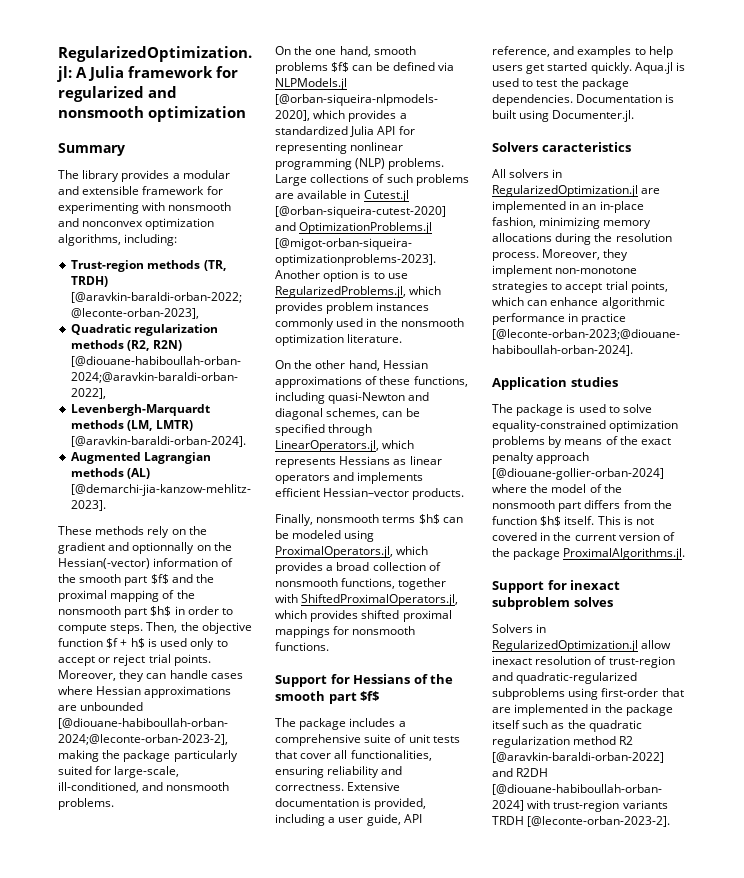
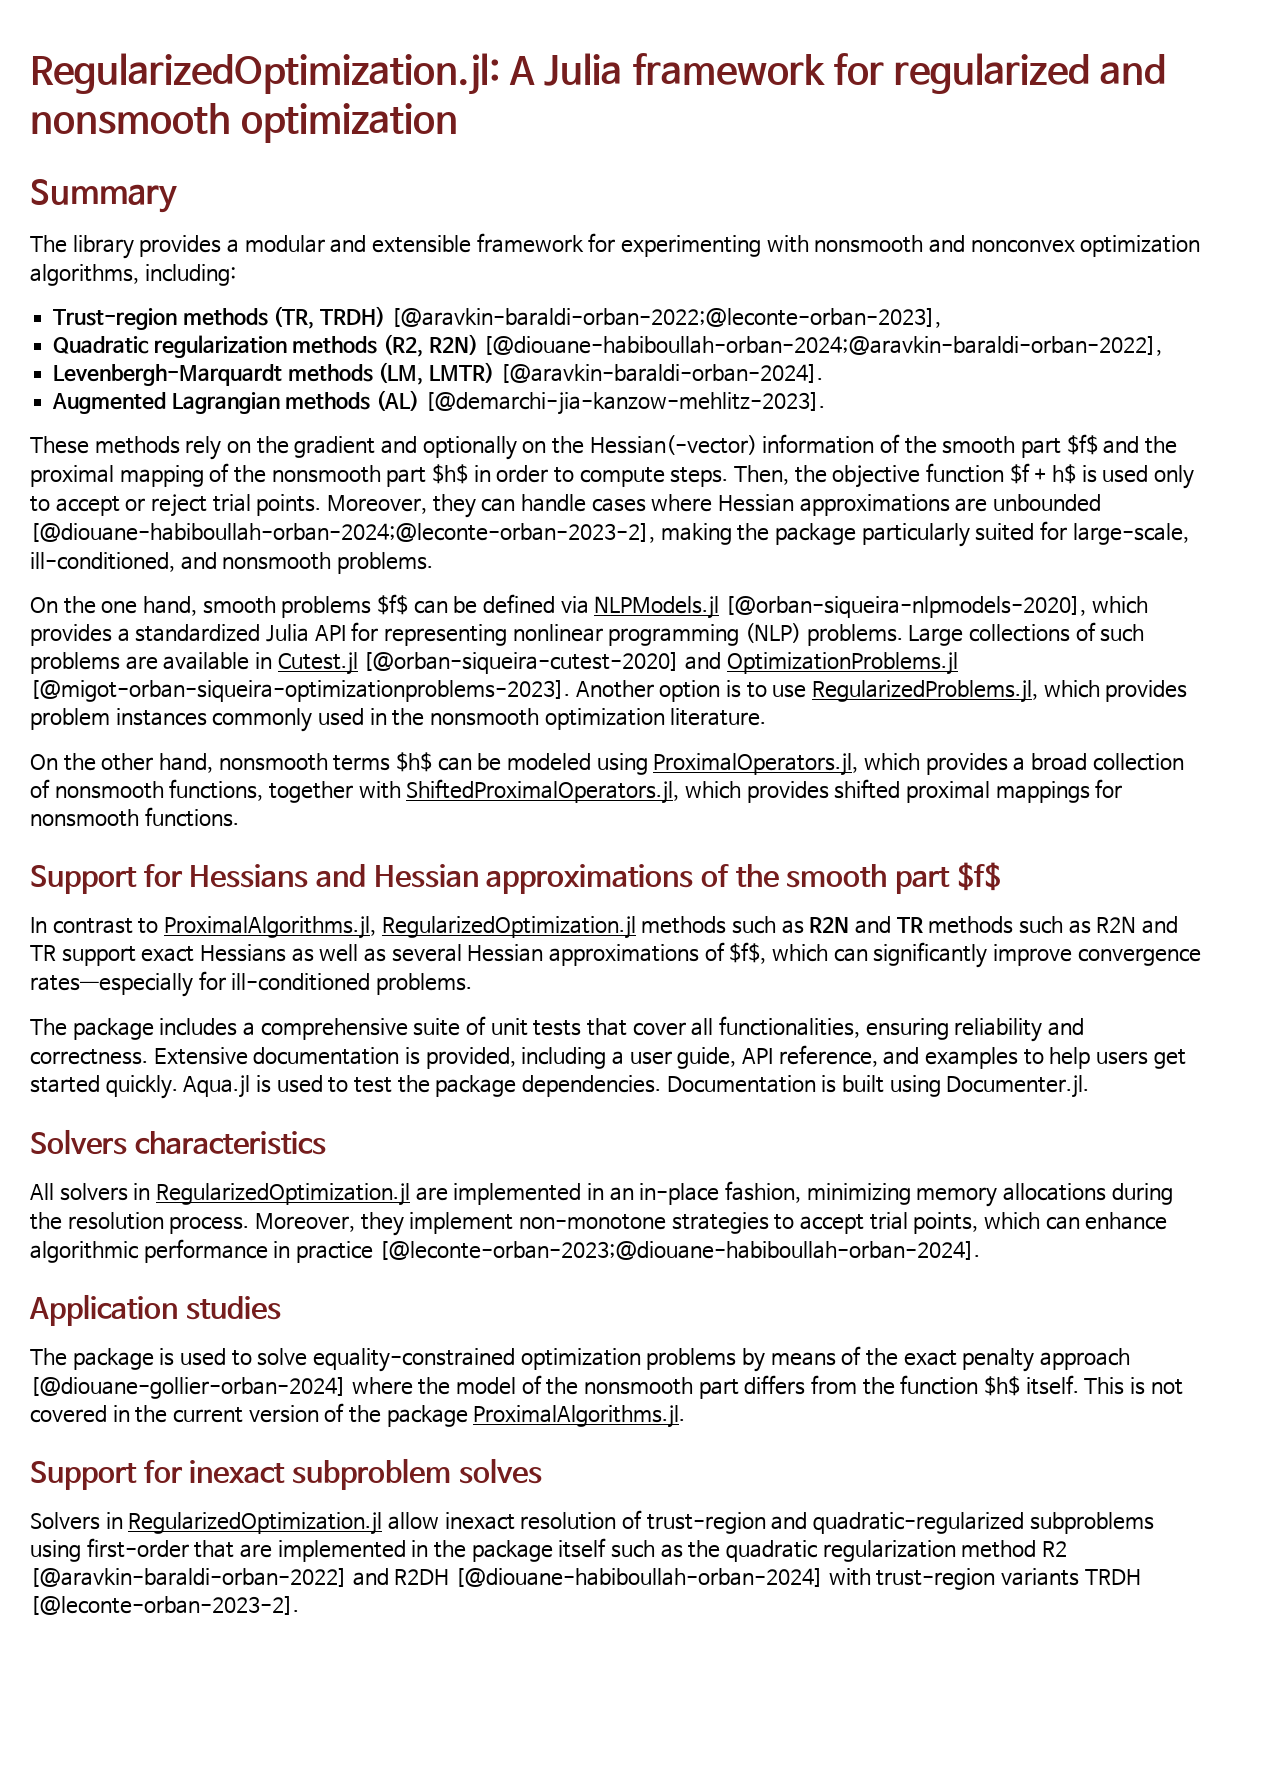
[132,542,195,554] optionnally -> [422,436,517,460] optionally
[382,360,428,369] [275,376,468,388] [275,392,430,404] [275,408,420,420] [275,424,373,436] [275,440,415,452] [275,456,442,468] [275,472,424,484] [275,488,465,500] [275,514,313,526] Hessian approximations of these functions, including quasi-Newton and diagonal schemes, can be specified through LinearOperators.jl, which represents Hessians as linear operators and implements efficient Hessian–vector products. // Finally, -> (214, 763) none
[413,674,454,684] [275,691,380,704] of the smooth part $f$ -> [316,862,1001,894] [30,916,1178,939] [30,942,1201,968] [30,971,472,997] and Hessian approximations of the smooth part $f$ // In contrast to ProximalAlgorithms.jl, RegularizedOptimization.jl methods such as R2N and TR methods such as R2N and TR support exact Hessians as well as several Hessian approximations of $f$, which can significantly improve convergence rates—especially for ill-conditioned problems.
[541,142,631,152] caracteristics -> [134,1131,326,1155] characteristics

